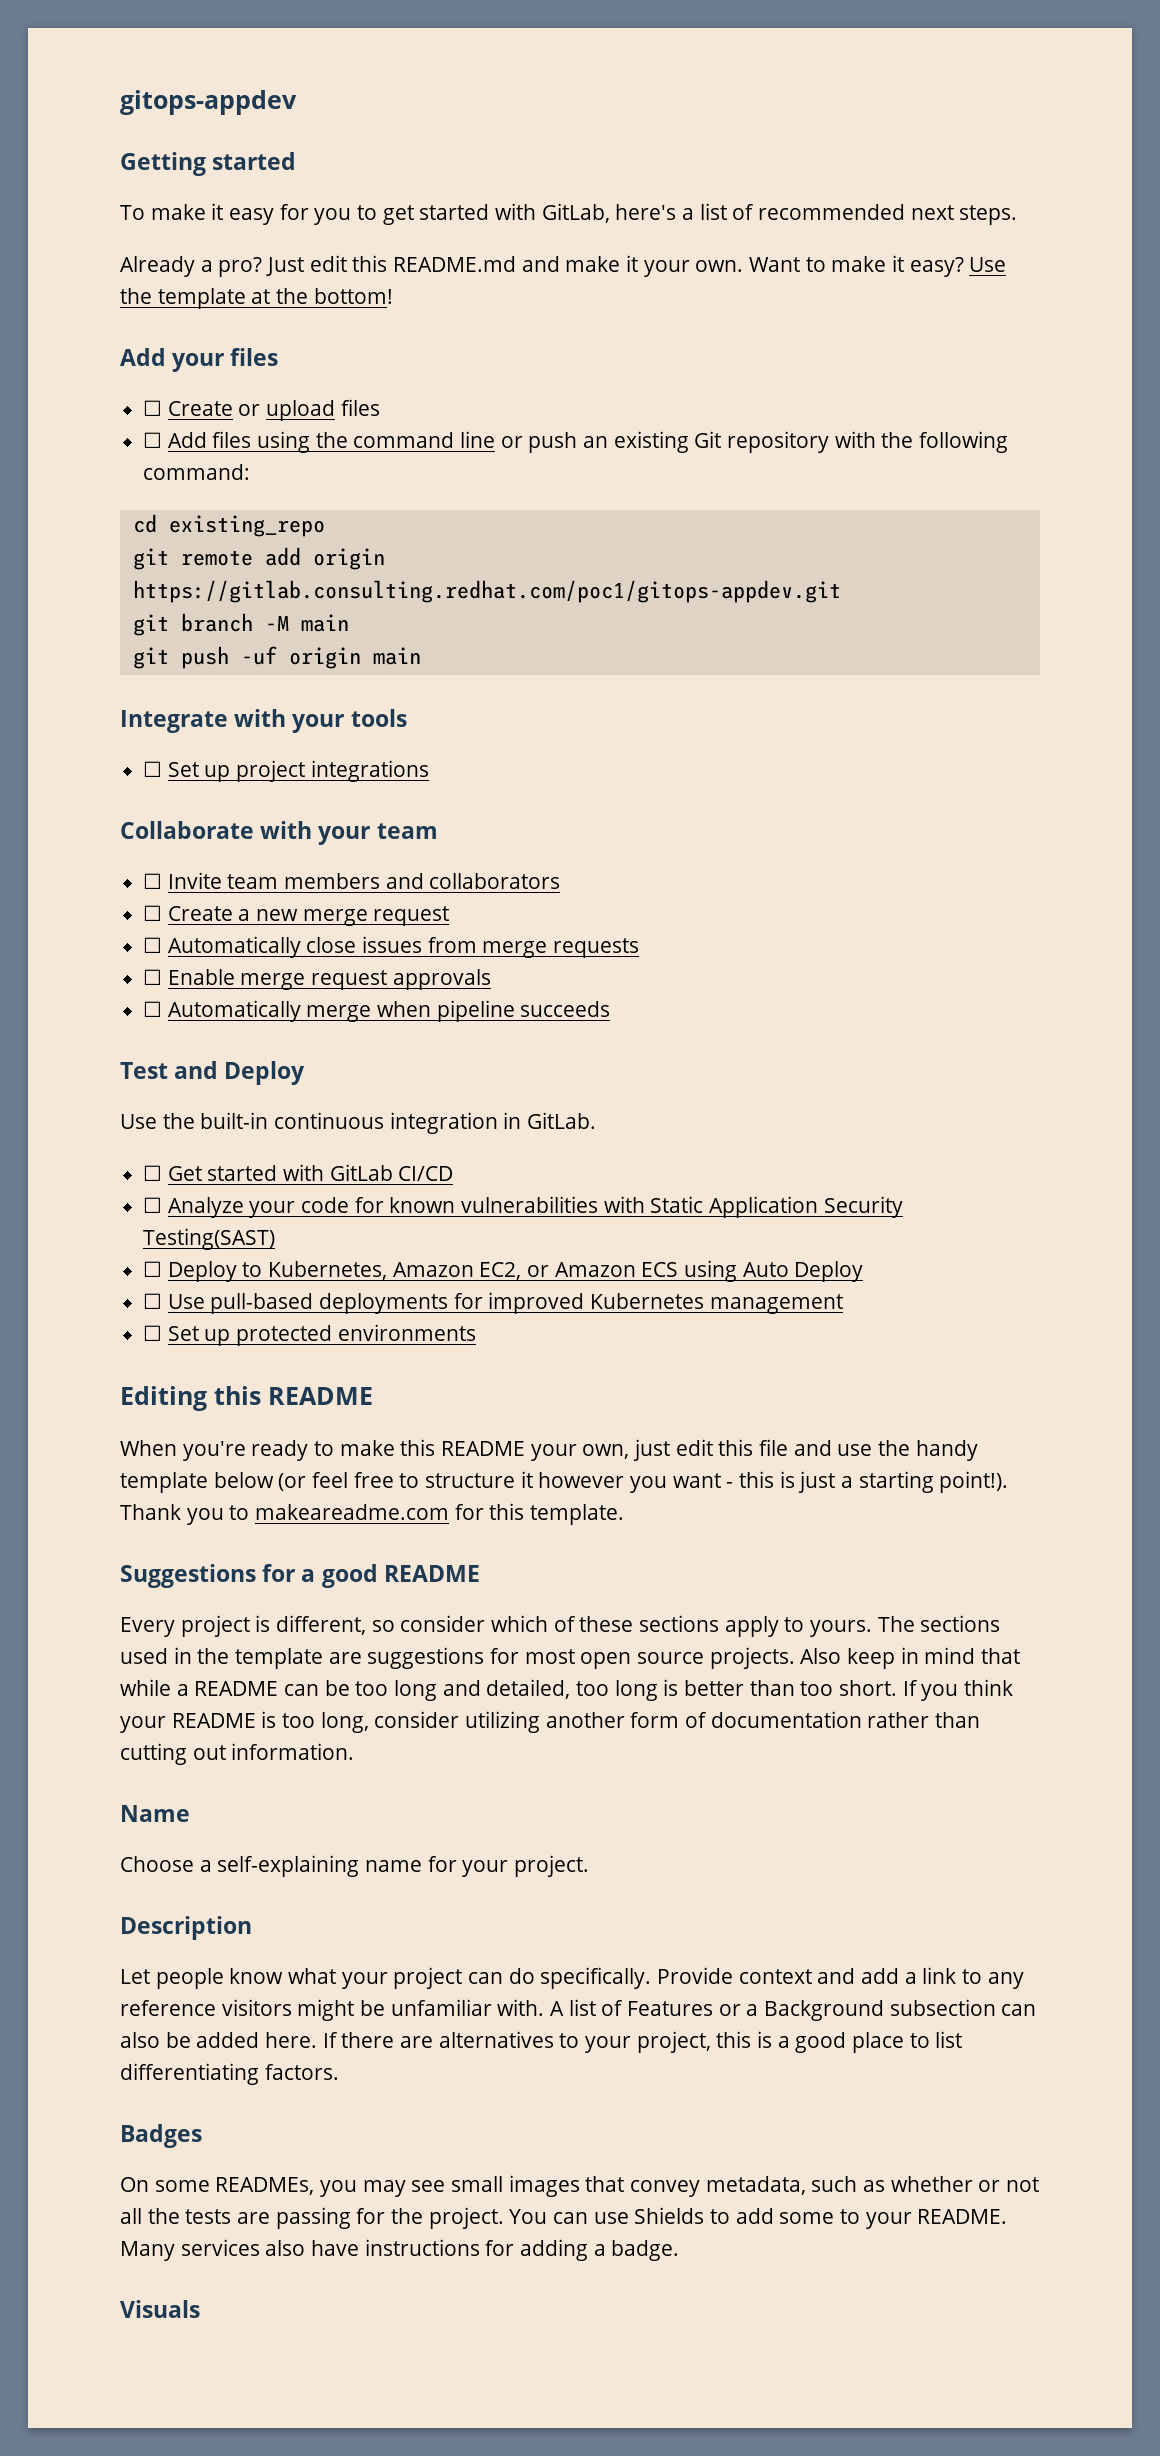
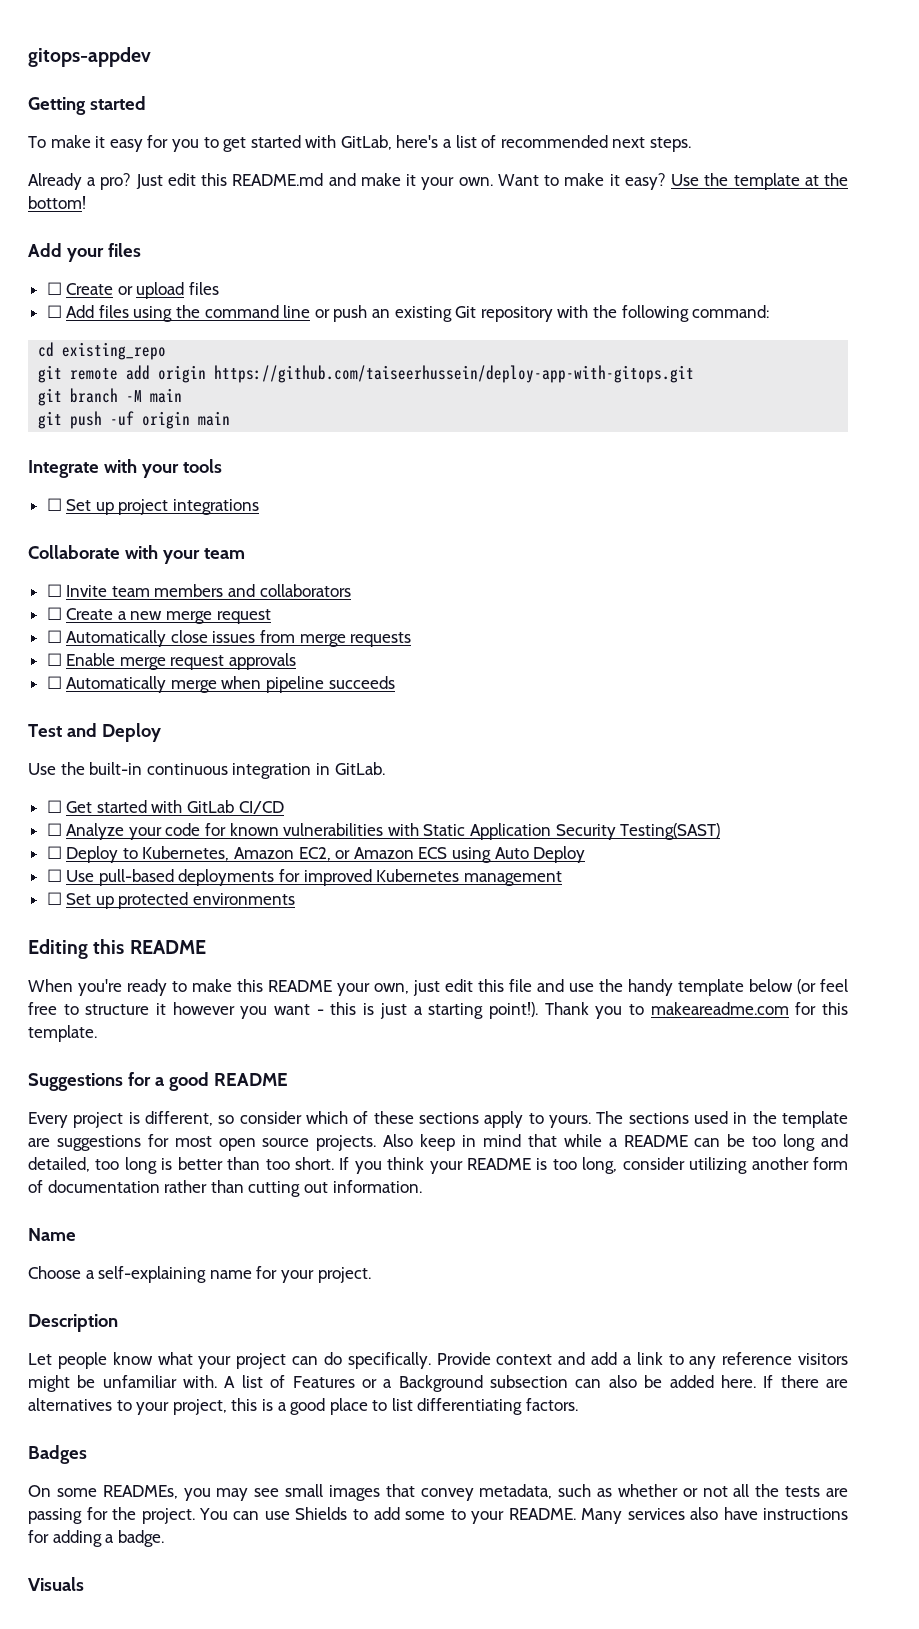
[132,580,841,603] https://gitlab.consulting.redhat.com/poc1/gitops-appdev.git -> [214,365,695,383] https://github.com/taiseerhussein/deploy-app-with-gitops.git

